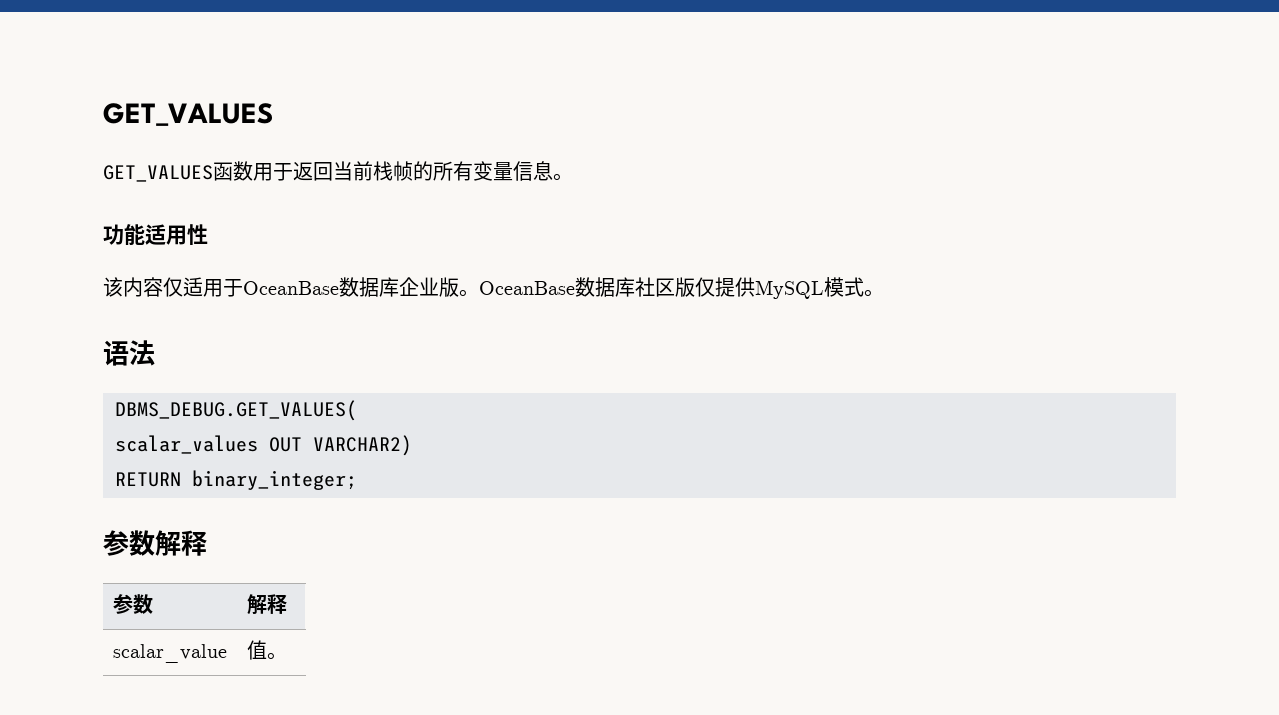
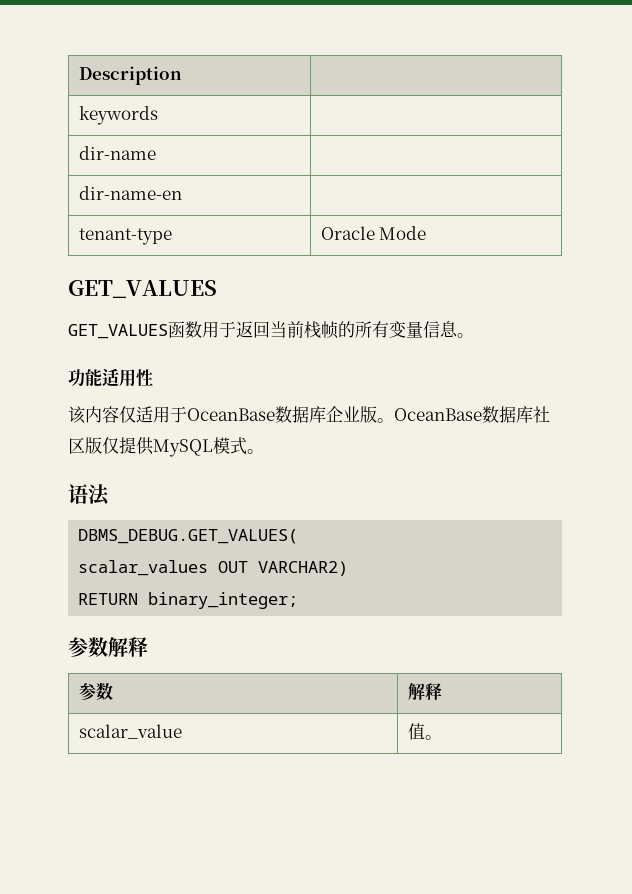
(103, 114) none -> [78,66,182,85] [78,106,158,125] [78,146,156,160] [78,186,182,200] [78,228,172,245] [320,226,427,240] Description | // keywords | // dir-name | // dir-name-en | // tenant-type | Oracle Mode //

